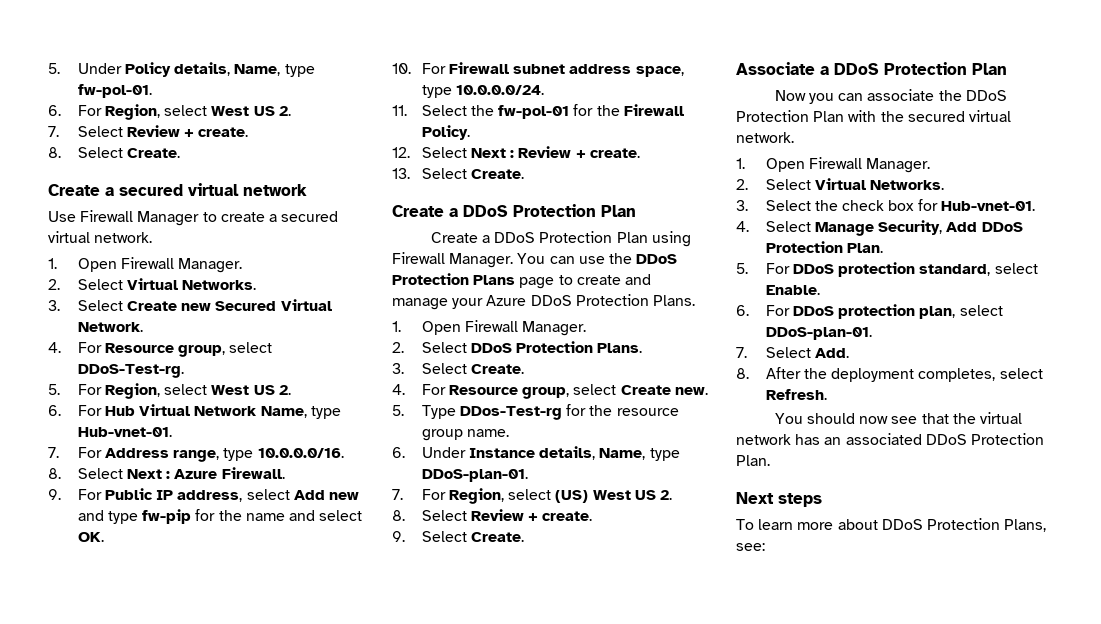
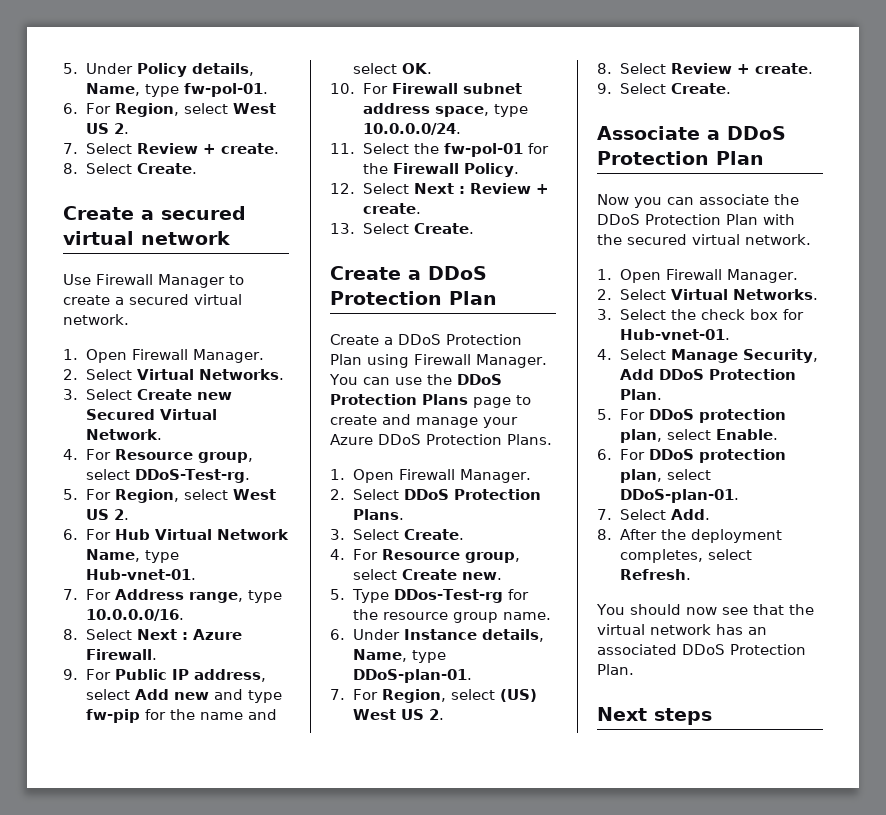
[919,264,991,276] standard, -> [619,429,662,443] plan,
[736,518,1047,532] [736,543,765,551] // To learn more about DDoS Protection Plans, see: -> (712, 716) none

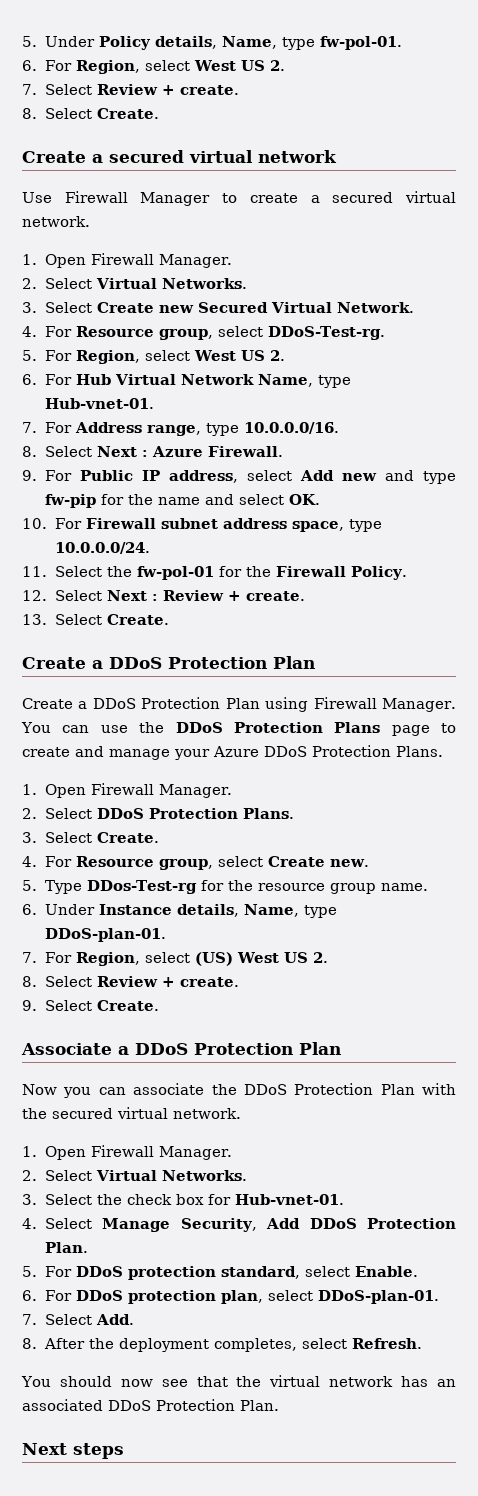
[619,429,662,443] plan, -> [220,1266,300,1279] standard,

